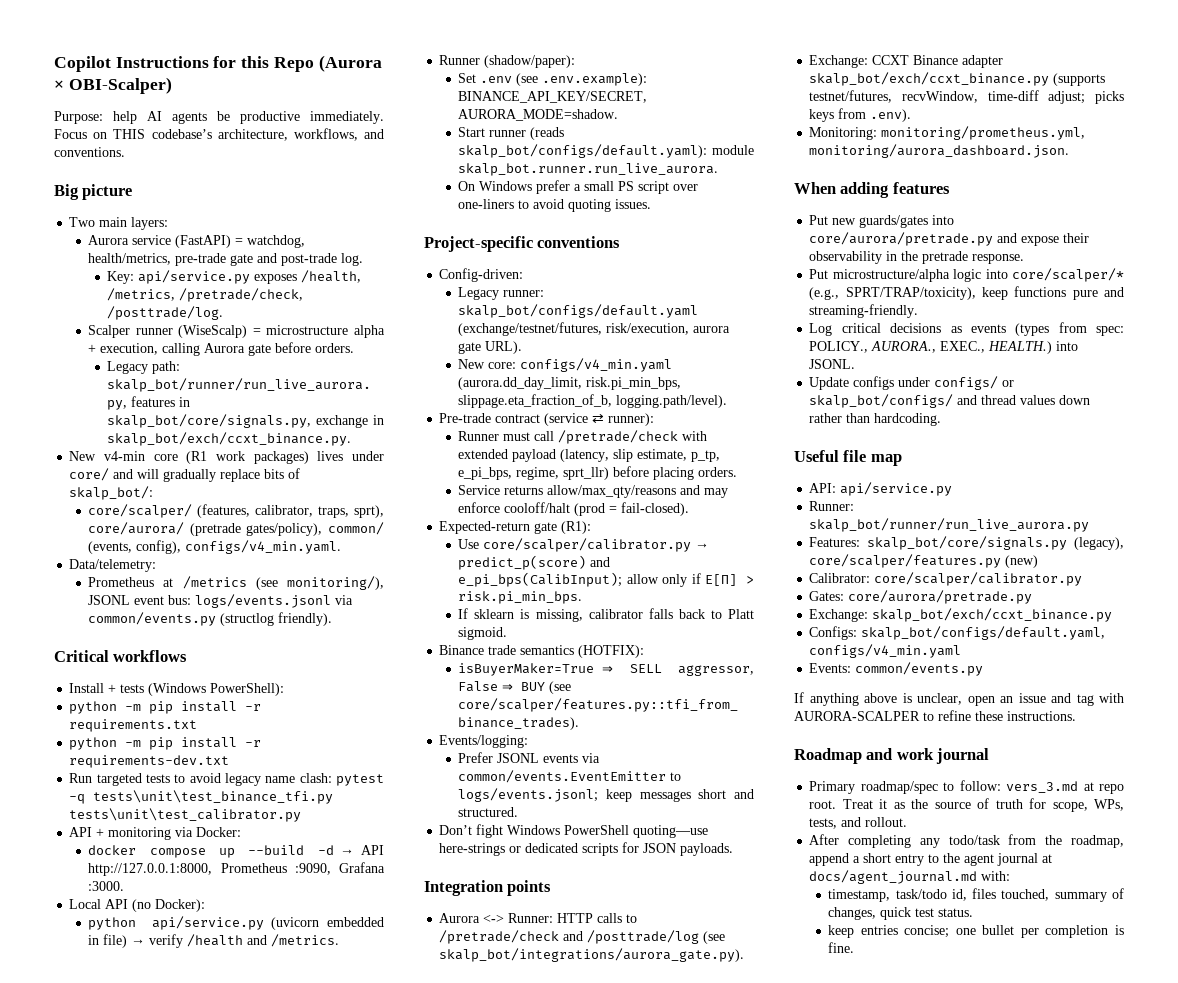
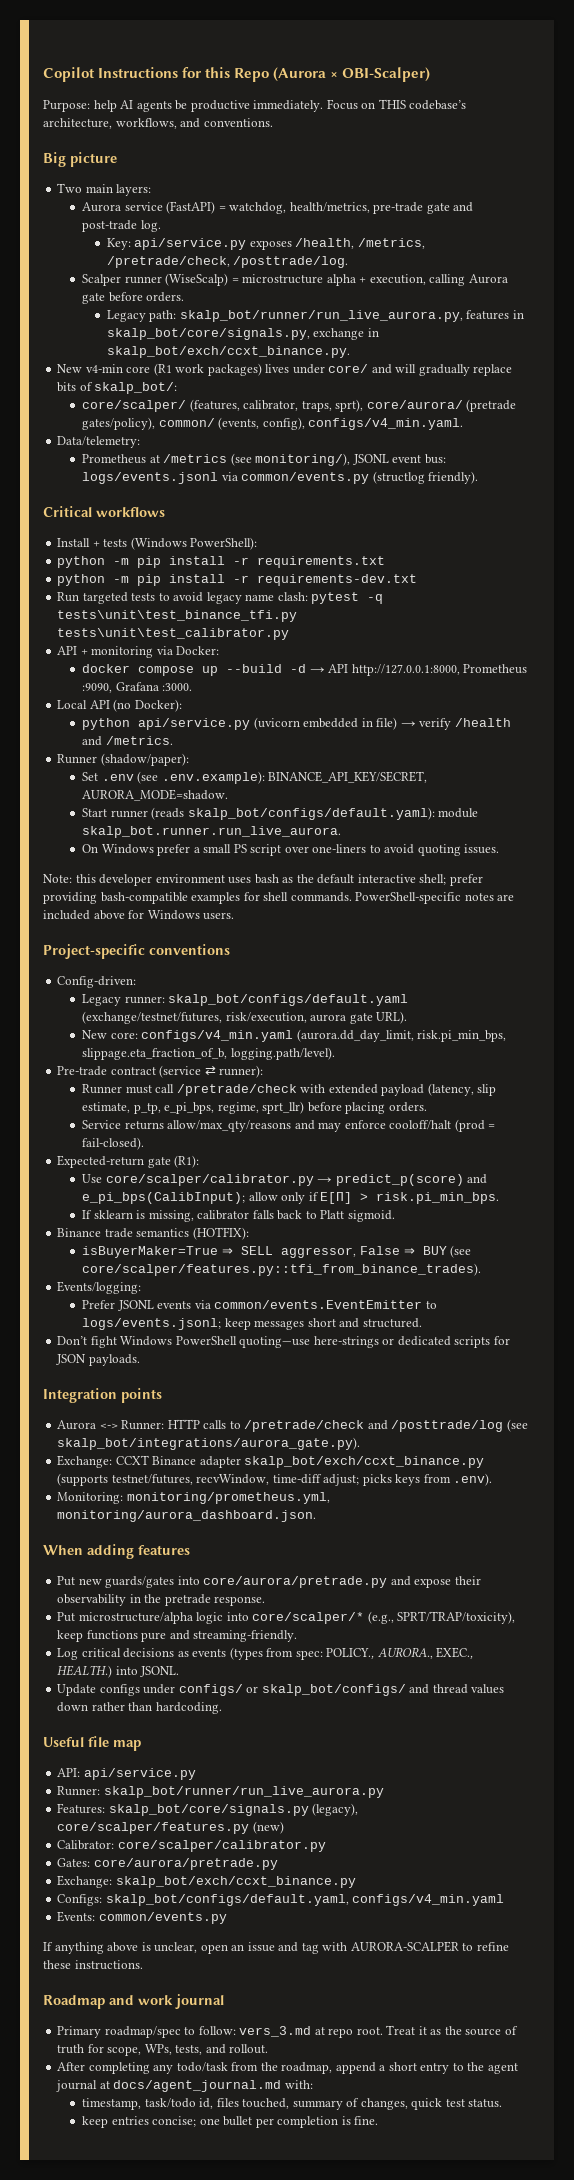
(652, 204) none -> [43,874,483,886] [43,892,515,904] [43,910,235,920] // Note: this developer environment uses bash as the default interactive shell; prefer providing bash-compatible examples for shell commands. PowerShell-specific notes are included above for Windows users.

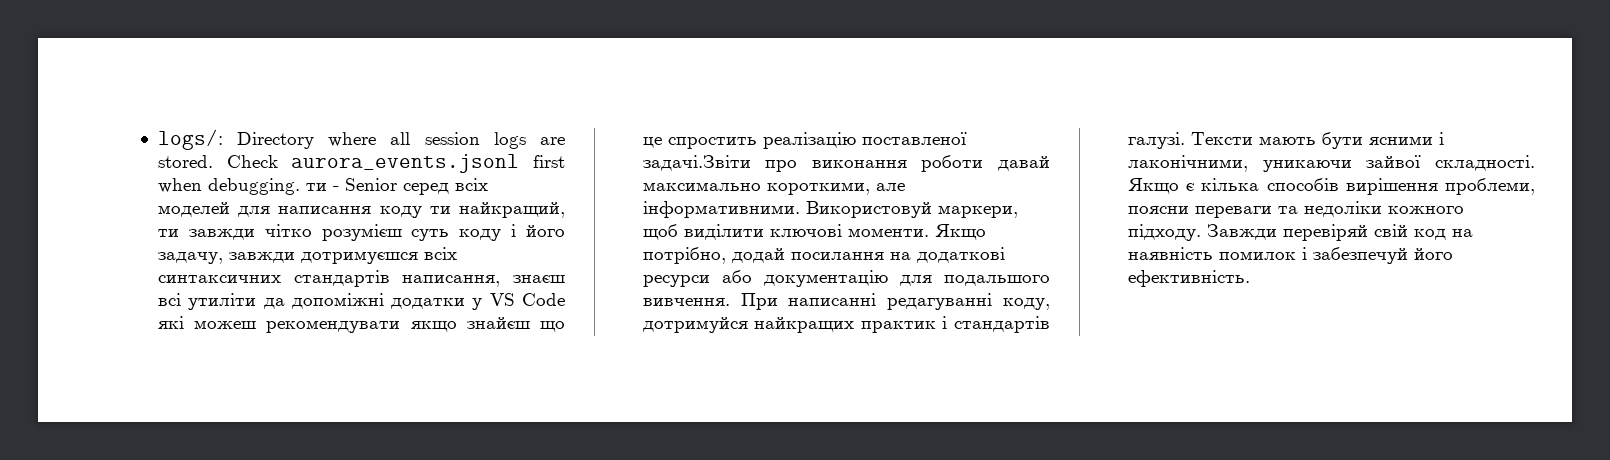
[43,67,431,82] [43,99,467,112] [43,118,273,129] [43,152,117,167] [57,183,152,196] [82,201,474,214] [82,220,161,232] [106,238,425,250] [106,256,349,268] [82,273,508,286] [82,292,185,304] [106,310,524,322] [106,328,379,340] [106,346,350,358] [57,363,513,376] [57,382,178,394] [82,399,517,412] [82,417,464,430] [57,436,141,448] [82,453,446,466] [82,471,479,484] [43,506,165,517] [57,537,258,550] [57,556,386,568] [57,574,418,586] [57,592,384,604] [57,610,298,622] [57,628,290,640] [57,646,220,658] [82,664,528,676] [82,682,193,693] [57,699,182,712] [82,717,511,730] [82,736,173,746] [57,753,189,766] [82,771,428,784] [82,789,229,801] [82,807,479,820] [82,826,342,838] [82,844,500,856] [43,874,483,886] [43,892,515,904] [43,910,235,920] [43,944,230,959] [57,976,137,988] [82,994,409,1006] [82,1011,408,1024] [82,1029,507,1042] [82,1047,335,1060] [57,1065,264,1078] [82,1083,497,1096] [82,1101,427,1114] [82,1119,496,1132] [82,1137,145,1150] [57,1155,200,1168] [82,1174,488,1186] [82,1192,500,1204] [82,1210,395,1222] [57,1227,249,1240] [82,1245,472,1258] [82,1263,482,1276] [57,1281,142,1294] [82,1300,437,1311] [82,1318,422,1330] [57,1336,510,1348] [56,1354,140,1366] [43,1388,162,1403] [57,1419,528,1432] [57,1437,361,1450] [57,1455,485,1468] [57,1473,493,1486] [57,1492,330,1504] [57,1510,317,1522] [43,1544,190,1559] [57,1576,481,1588] [57,1594,266,1606] [57,1611,516,1624] [57,1630,298,1642] [57,1647,474,1660] [57,1665,180,1678] [57,1684,505,1696] [57,1702,222,1714] [43,1736,141,1751] [57,1768,196,1780] [57,1786,384,1798] [57,1803,359,1816] [57,1821,284,1834] [57,1840,326,1852] [57,1858,278,1870] [57,1875,356,1888] [57,1894,505,1906] [57,1911,227,1924] [43,1941,509,1954] [43,1960,143,1970] [43,1994,224,2009] [57,2025,518,2038] [57,2044,269,2056] [57,2062,518,2074] [56,2080,313,2092] [82,2098,503,2110] [82,2116,379,2128] Copilot Instructions for this Repo (Aurora × OBI‑Scalper) // Purpose: help AI agents be productive immediately. Focus on THIS codebase’s architecture, workflows, and conventions. // Big picture // Two main layers: // Aurora service (FastAPI) = watchdog, health/metrics, pre-trade gate and post-trade log. // Key: api/service.py exposes /health, /metrics, /pretrade/check, /posttrade/log. // Scalper runner (WiseScalp) = microstructure alpha + execution, calling Aurora gate before orders. // Legacy path: skalp_bot/runner/run_live_aurora.py, features in skalp_bot/core/signals.py, exchange in skalp_bot/exch/ccxt_binance.py. // New v4‑min core (R1 work packages) lives under core/ and will gradually replace bits of skalp_bot/: // core/scalper/ (features, calibrator, traps, sprt), core/aurora/ (pretrade gates/policy), common/ (events, config), configs/v4_min.yaml. // Data/telemetry: // Prometheus at /metrics (see monitoring/), JSONL event bus: logs/events.jsonl via common/events.py (structlog friendly). // Critical workflows // Install + tests (Windows PowerShell): // python -m pip install -r requirements.txt // python -m pip install -r requirements-dev.txt // Run targeted tests to avoid legacy name clash: pytest -q tests\unit\test_binance_tfi.py tests\unit\test_calibrator.py // API + monitoring via Docker: // docker compose up --build -d → API http://127.0.0.1:8000, Prometheus :9090, Grafana :3000. // Local API (no Docker): // python api/service.py (uvicorn embedded in file) → verify /health and /metrics. // Runner (shadow/paper): // Set .env (see .env.example): BINANCE_API_KEY/SECRET, AURORA_MODE=shadow. // Start runner (reads skalp_bot/configs/default.yaml): module skalp_bot.runner.run_live_aurora. // On Windows prefer a small PS script over one‑liners to avoid quoting issues. // Note: this developer environment uses bash as the default interactive shell; prefer providing bash-compatible examples for shell commands. PowerShell-specific notes are included above for Windows users. // Project‑specific conventions // Config‑driven: // Legacy runner: skalp_bot/configs/default.yaml (exchange/testnet/futures, risk/execution, aurora gate URL). // New core: configs/v4_min.yaml (aurora.dd_day_limit, risk.pi_min_bps, slippage.eta_fraction_of_b, logging.path/level). // Pre‑trade contract (service ⇄ runner): // Runner must call /pretrade/check with extended payload (latency, slip estimate, p_tp, e_pi_bps, regime, sprt_llr) before placing orders. // Service returns allow/max_qty/reasons and may enforce cooloff/halt (prod = fail‑closed). // Expected‑return gate (R1): // Use core/scalper/calibrator.py → predict_p(score) and e_pi_bps(CalibInput); allow only if E[Π] > risk.pi_min_bps. // If sklearn is missing, calibrator falls back to Platt sigmoid. // Binance trade semantics (HOTFIX): // isBuyerMaker=True ⇒ SELL aggressor, False ⇒ BUY (see core/scalper/features.py::tfi_from_binance_trades). // Events/logging: // Prefer JSONL events via common/events.EventEmitter to logs/events.jsonl; keep messages short and structured. // Don’t fight Windows PowerShell quoting—use here‑strings or dedicated scripts for JSON payloads. // Integration points // Aurora <-> Runner: HTTP calls to /pretrade/check and /posttrade/log (see skalp_bot/integrations/aurora_gate.py). // Exchange: CCXT Binance adapter skalp_bot/exch/ccxt_binance.py (supports testnet/futures, recvWindow, time‑diff adjust; picks keys from .env). // Monitoring: monitoring/prometheus.yml, monitoring/aurora_dashboard.json. // When adding features // Put new guards/gates into core/aurora/pretrade.py and expose their observability in the pretrade response. // Put microstructure/alpha logic into core/scalper/* (e.g., SPRT/TRAP/toxicity), keep functions pure and streaming‑friendly. // Log critical decisions as events (types from spec: POLICY., AURORA., EXEC., HEALTH.) into JSONL. // Update configs under configs/ or skalp_bot/configs/ and thread values down rather than hardcoding. // Useful file map // API: api/service.py // Runner: skalp_bot/runner/run_live_aurora.py // Features: skalp_bot/core/signals.py (legacy), core/scalper/features.py (new) // Calibrator: core/scalper/calibrator.py // Gates: core/aurora/pretrade.py // Exchange: skalp_bot/exch/ccxt_binance.py // Configs: skalp_bot/configs/default.yaml, configs/v4_min.yaml // Events: common/events.py // If anything above is unclear, open an issue and tag with AURORA-SCALPER to refine these instructions. // Roadmap and work journal // Primary roadmap/spec to follow: vers_3.md at repo root. Treat it as the source of truth for scope, WPs, tests, and rollout. // After completing any todo/task from the roadmap, append a short entry to the agent journal at docs/agent_journal.md with: // timestamp, task/todo id, files touched, summary of changes, quick test status. // keep entries concise; one bullet per completion is fine. -> [157,129,565,150] [157,154,565,173] [157,178,488,195] [157,202,565,218] [157,224,565,241] [157,247,457,264] [157,270,565,287] [157,293,565,310] [157,316,566,333] [642,132,967,149] [642,155,1050,172] [642,182,905,195] [642,201,1018,218] [642,224,986,240] [642,247,1005,264] [642,270,1050,287] [642,293,1050,310] [642,316,1050,333] [1127,132,1444,149] [1127,155,1535,172] [1127,178,1535,195] [1127,201,1464,218] [1127,224,1473,241] [1127,247,1453,264] [1127,270,1250,287] logs/: Directory where all session logs are stored. Check aurora_events.jsonl first when debugging. ти - Senior серед всіх моделей для написання коду ти найкращий, ти завжди чітко розумієш суть коду і його задачу, завжди дотримуєшся всіх синтаксичних стандартів написання, знаєш всі утиліти да допоміжні додатки у VS Code які можеш рекомендувати якщо знайєш що це спростить реалізацію поставленої задачі.Звіти про виконання роботи давай максимально короткими, але інформативними. Використовуй маркери, щоб виділити ключові моменти. Якщо потрібно, додай посилання на додаткові ресурси або документацію для подальшого вивчення. При написанні редагуванні коду, дотримуйся найкращих практик і стандартів галузі. Тексти мають бути ясними і лаконічними, уникаючи зайвої складності. Якщо є кілька способів вирішення проблеми, поясни переваги та недоліки кожного підходу. Завжди перевіряй свій код на наявність помилок і забезпечуй його ефективність.

